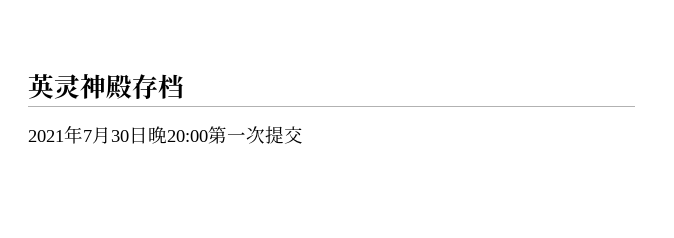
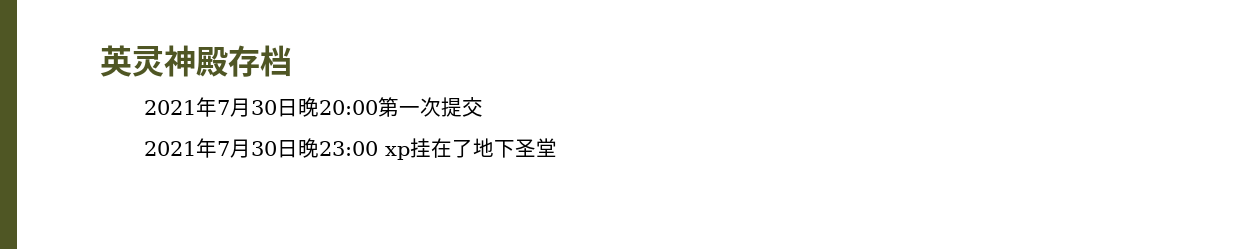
(303, 135) none -> [143,138,557,160] // 2021年7月30日晚23:00 xp挂在了地下圣堂

